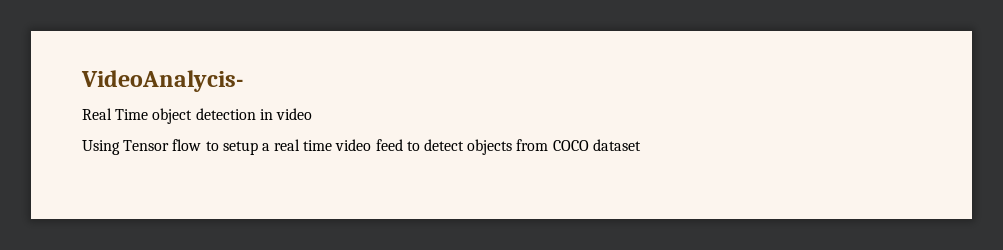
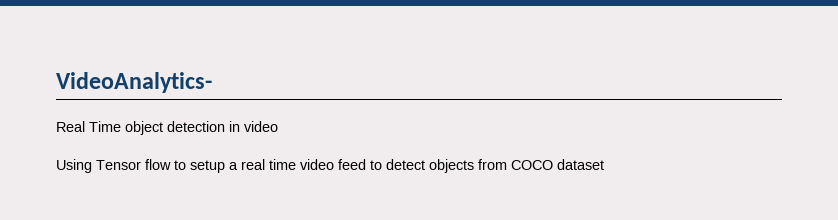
[81,70,243,92] VideoAnalycis- -> [56,72,212,93] VideoAnalytics-

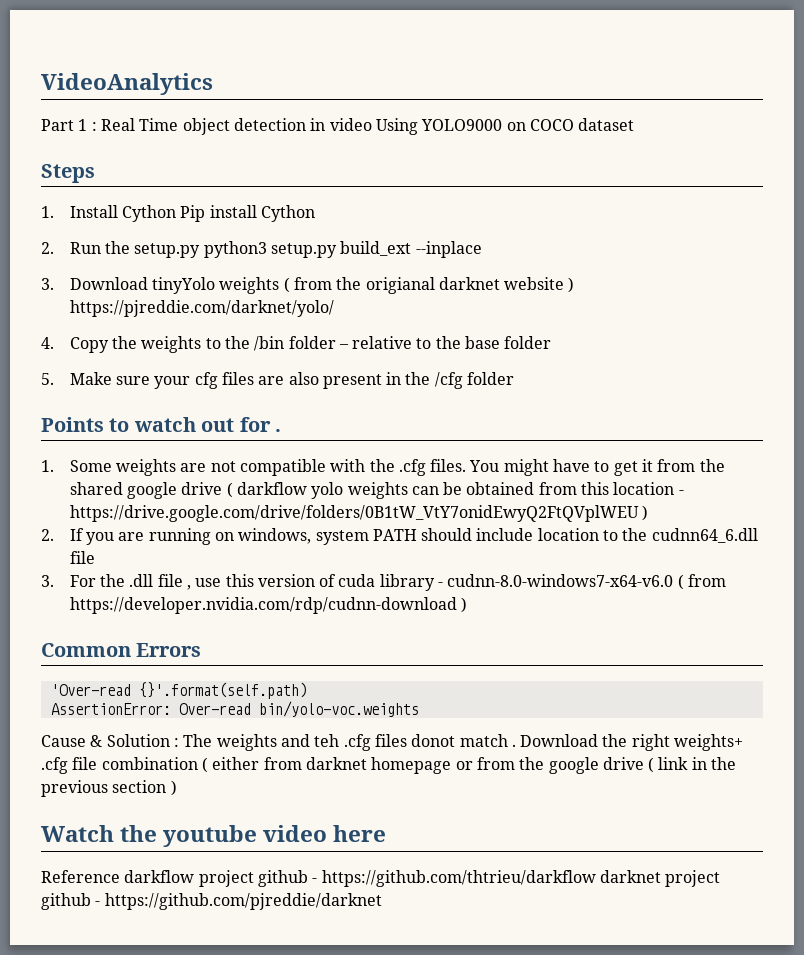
[56,72,212,93] VideoAnalytics- // -> [41,73,213,95] [41,119,97,131] VideoAnalytics // Part 1 :
[56,159,604,173] // Using Tensor flow to setup a real time video feed to detect objects from COCO dataset -> [375,118,635,135] [41,164,95,183] [41,205,315,222] [41,241,482,258] [41,277,575,294] [69,300,334,317] [41,336,552,353] [41,372,515,389] [41,417,281,432] [41,459,725,476] [69,482,684,499] [69,505,648,522] [41,528,758,545] [69,551,95,564] [41,574,727,591] [69,597,467,614] [41,643,202,657] [50,682,307,699] [50,701,419,717] [41,734,744,751] [41,757,737,774] [41,780,177,797] [41,825,387,847] [41,870,721,887] [41,893,382,910] Using YOLO9000 on COCO dataset // Steps // 1. Install Cython Pip install Cython // 2. Run the setup.py python3 setup.py build_ext --inplace // 3. Download tinyYolo weights ( from the origianal darknet website ) https://pjreddie.com/darknet/yolo/ // 4. Copy the weights to the /bin folder – relative to the base folder // 5. Make sure your cfg files are also present in the /cfg folder // Points to watch out for . // 1. Some weights are not compatible with the .cfg files. You might have to get it from the shared google drive ( darkflow yolo weights can be obtained from this location - https://drive.google.com/drive/folders/0B1tW_VtY7onidEwyQ2FtQVplWEU ) // 2. If you are running on windows, system PATH should include location to the cudnn64_6.dll file // 3. For the .dll file , use this version of cuda library - cudnn-8.0-windows7-x64-v6.0 ( from https://developer.nvidia.com/rdp/cudnn-download ) // Common Errors // 'Over-read {}'.format(self.path) // AssertionError: Over-read bin/yolo-voc.weights // Cause & Solution : The weights and teh .cfg files donot match . Download the right weights+ .cfg file combination ( either from darknet homepage or from the google drive ( link in the previous section ) // Watch the youtube video here // Reference darkflow project github - https://github.com/thtrieu/darkflow darknet project github - https://github.com/pjreddie/darknet

